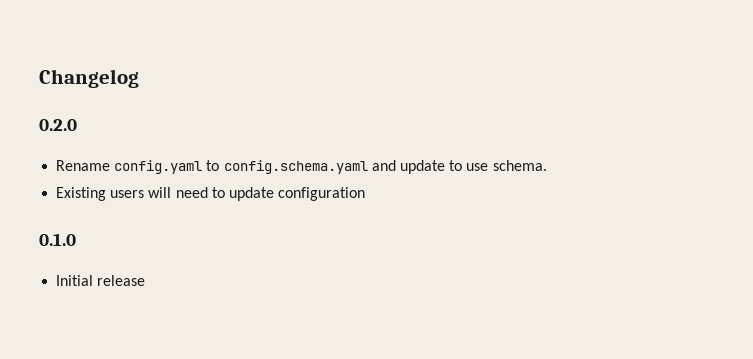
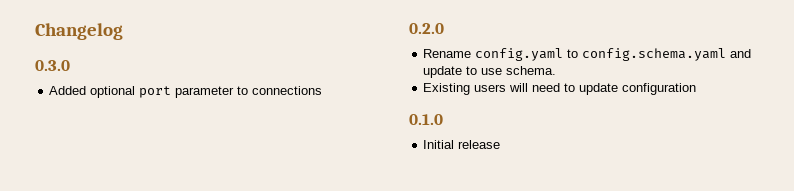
(139, 78) none -> [35,60,70,71] [49,86,323,98] // 0.3.0 // Added optional port parameter to connections

